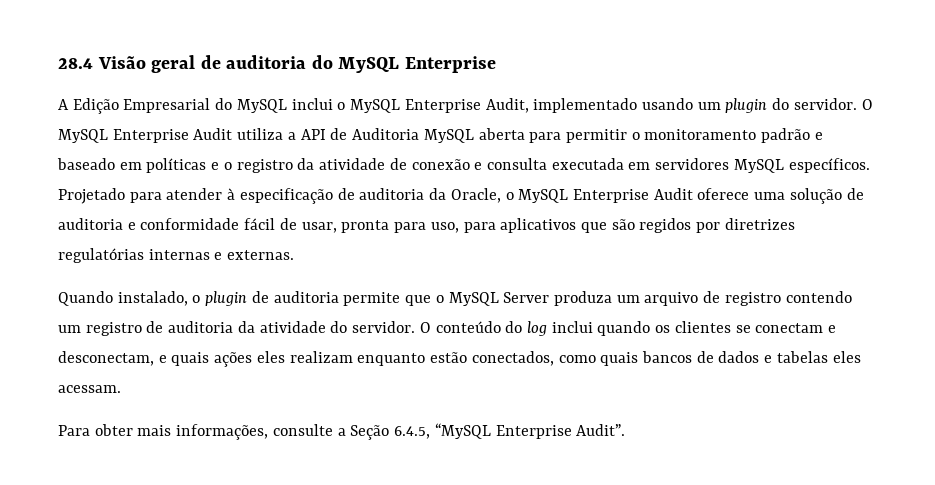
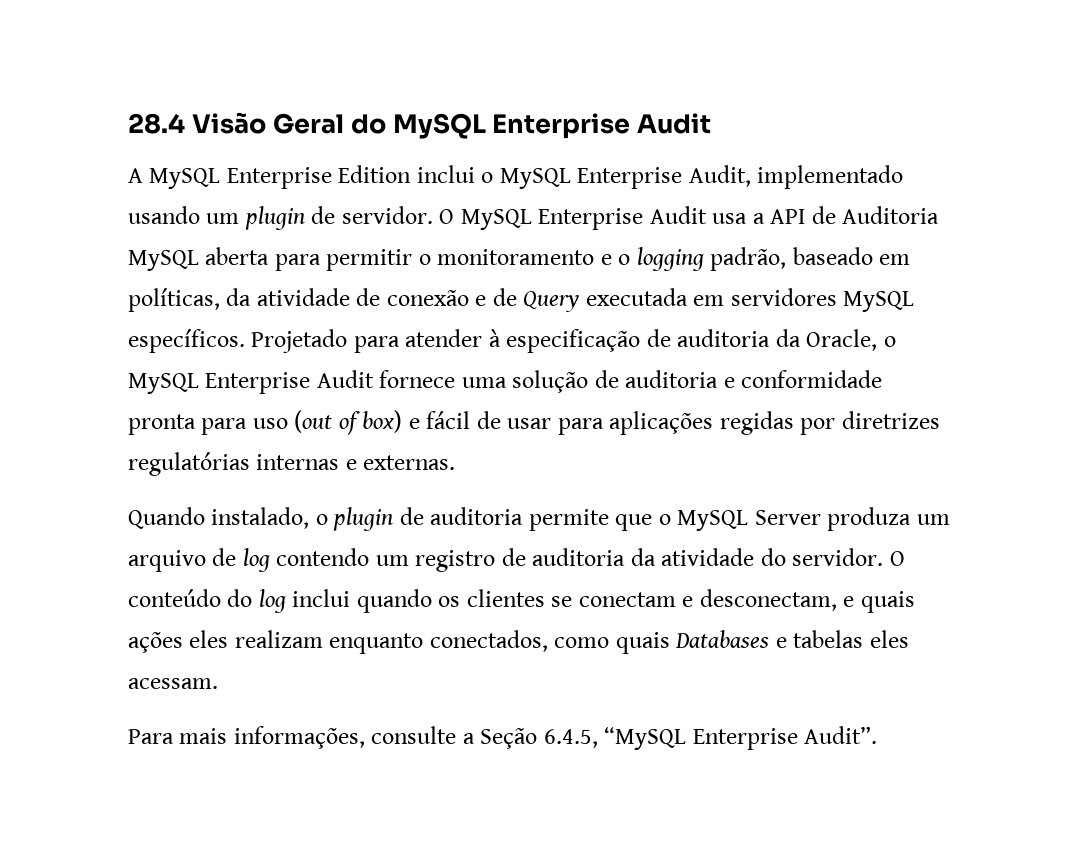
[151,55,307,73] geral de auditoria -> [272,113,344,134] Geral
(496, 64) none -> [637,113,712,134] Audit
[72,98,287,114] Edição Empresarial do MySQL -> [149,165,412,189] MySQL Enterprise Edition
[772,98,790,110] do -> [311,206,336,224] de
[237,128,284,140] utiliza -> [712,213,748,224] usa
[761,128,823,143] [57,158,293,173] padrão e baseado em políticas e o registro -> [600,247,911,271] [128,288,220,312] e o logging padrão, baseado em políticas,
[486,158,547,170] consulta -> [492,288,580,312] de Query
[697,188,750,200] oferece -> [379,370,456,388] fornece
[244,218,692,233] fácil de usar, pronta para uso, para aplicativos que são regidos -> [128,410,794,435] pronta para uso (out of box) e fácil de usar para aplicações regidas
[724,292,781,306] registro -> [242,548,270,572] log
[430,352,468,363] estão -> (424, 643) none
[641,351,760,363] bancos de dados -> [675,630,770,648] Databases
[94,424,133,436] obter -> (174, 736) none

